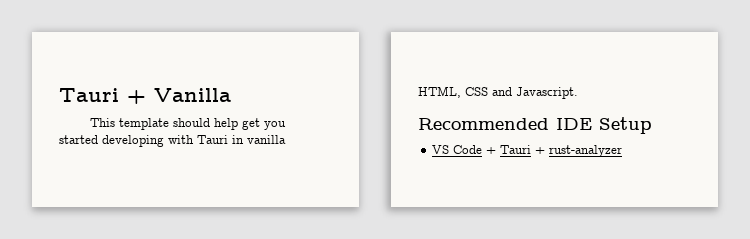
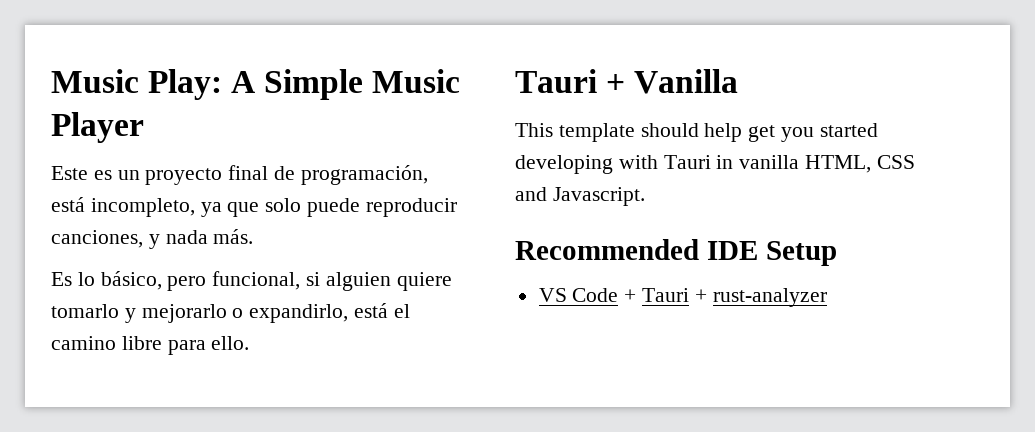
(59, 95) none -> [51,69,461,100] [51,112,144,143] [51,165,428,185] [51,197,457,217] [51,229,254,249] [51,271,452,291] [51,303,410,323] [51,336,250,355] Music Play: A Simple Music Player // Este es un proyecto final de programación, está incompleto, ya que solo puede reproducir canciones, y nada más. // Es lo básico, pero funcional, si alguien quiere tomarlo y mejorarlo o expandirlo, está el camino libre para ello. //

